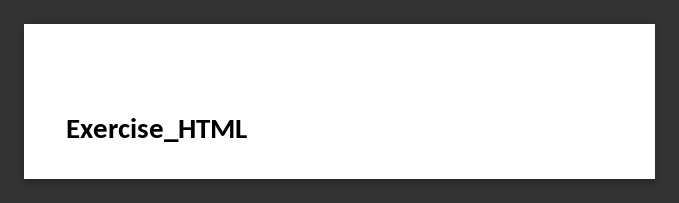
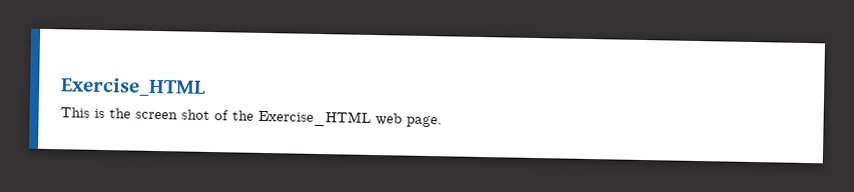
[66,118,247,142] Exercise_HTML -> [60,77,206,97] [60,107,442,128] Exercise_HTML // This is the screen shot of the Exercise_HTML web page.

